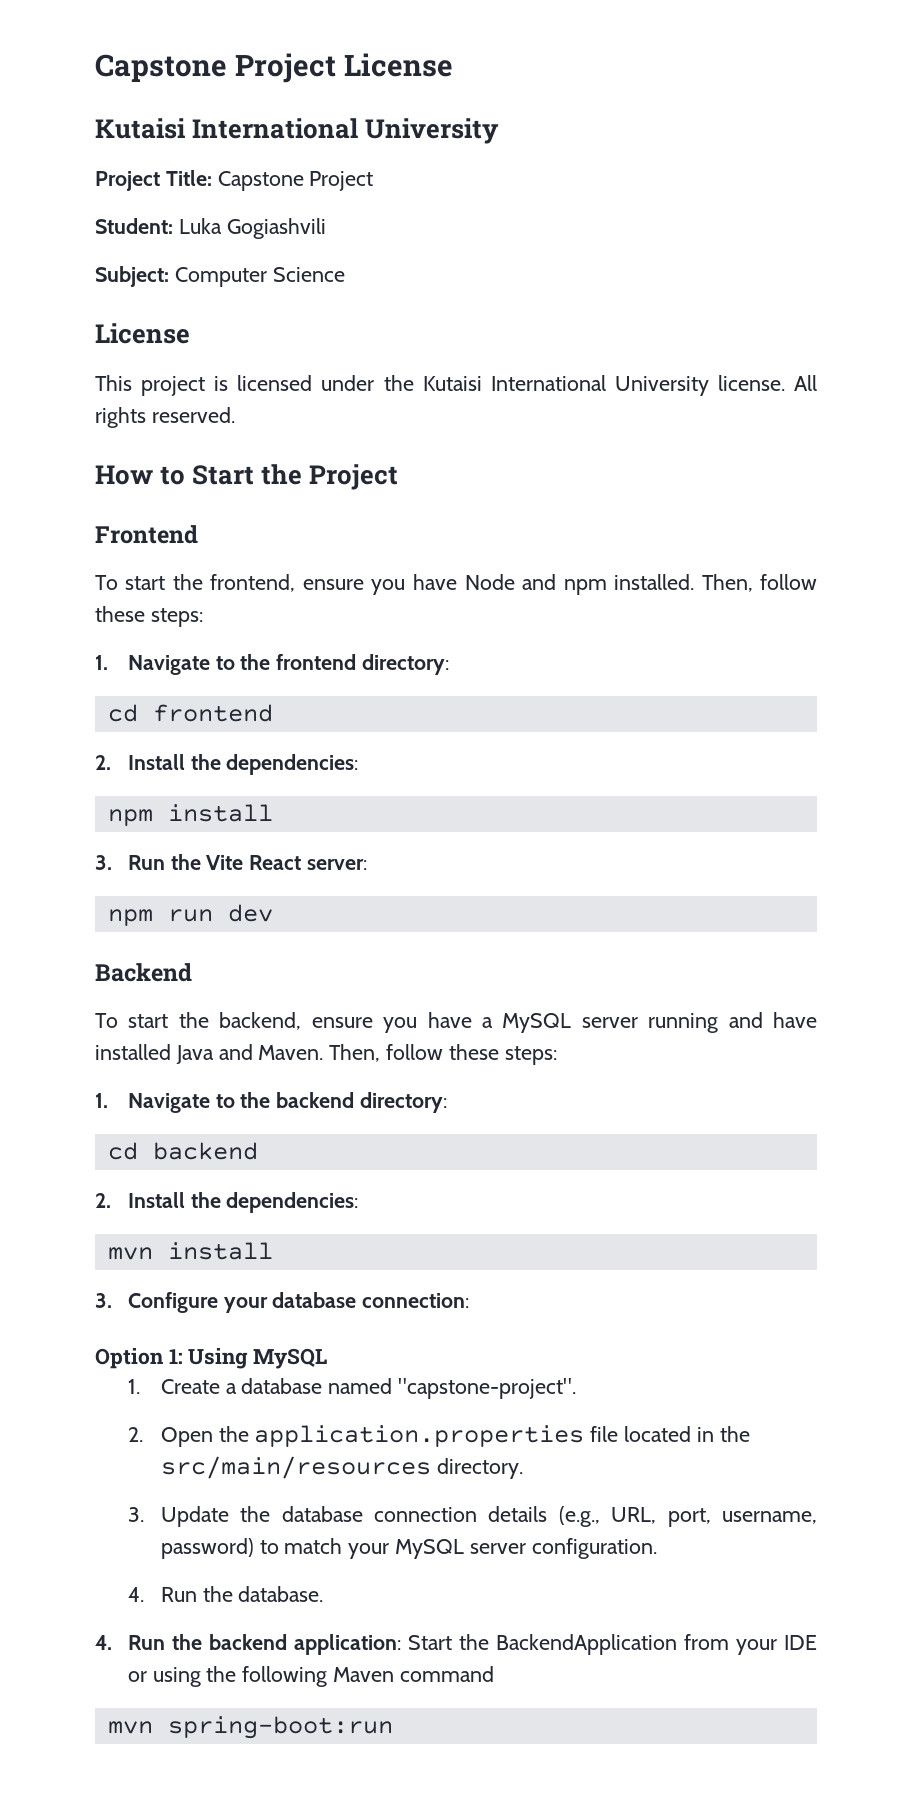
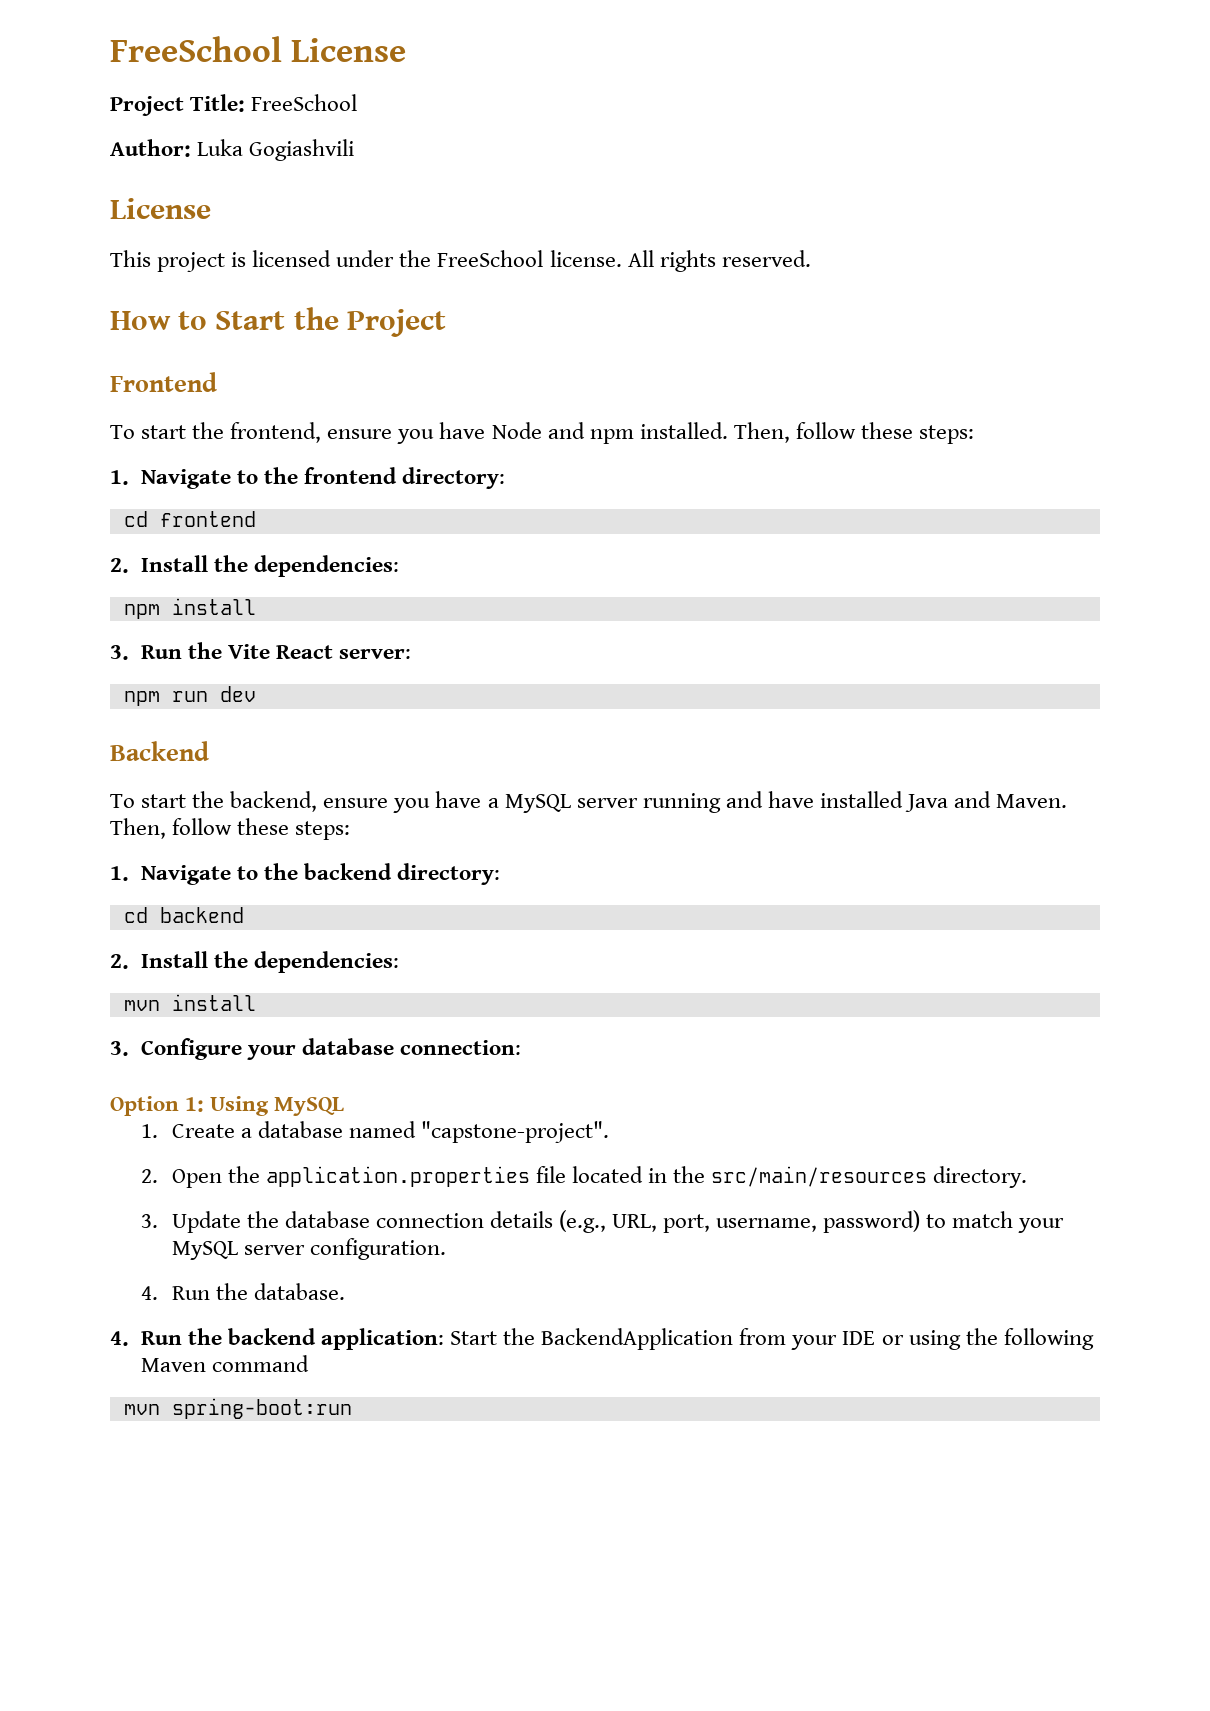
[95,53,453,83] [95,118,500,144] Capstone Project License // Kutaisi International University -> [110,36,407,62] FreeSchool License
[217,171,374,191] [95,218,173,234] Capstone Project // Student: -> [251,94,358,111] [110,139,191,157] FreeSchool // Author:
[95,266,345,287] // Subject: Computer Science -> (355, 150) none
[422,375,709,396] Kutaisi International University -> [437,250,544,267] FreeSchool

